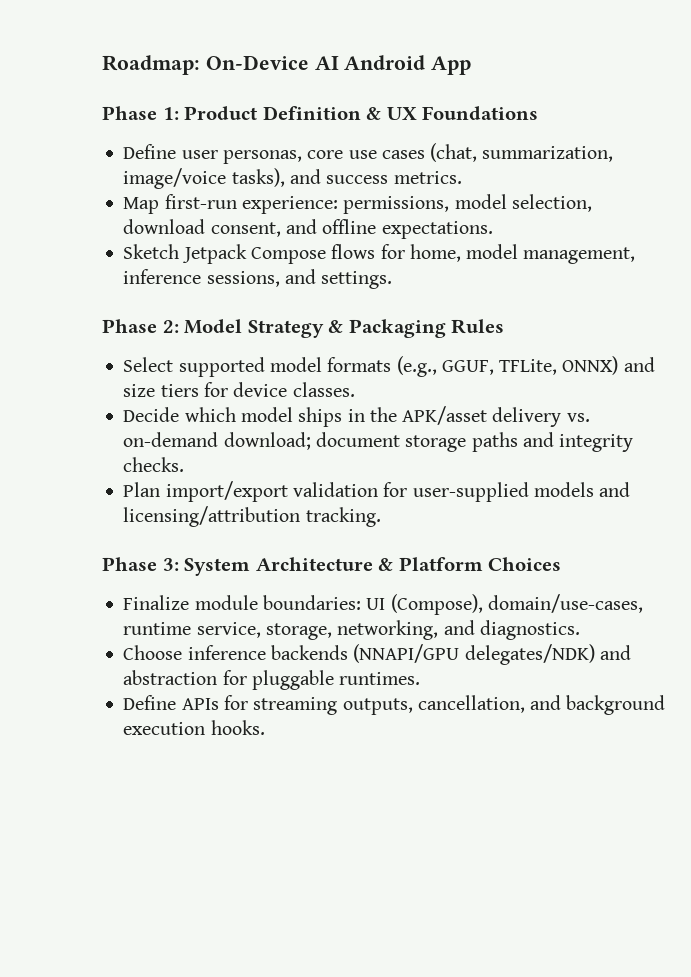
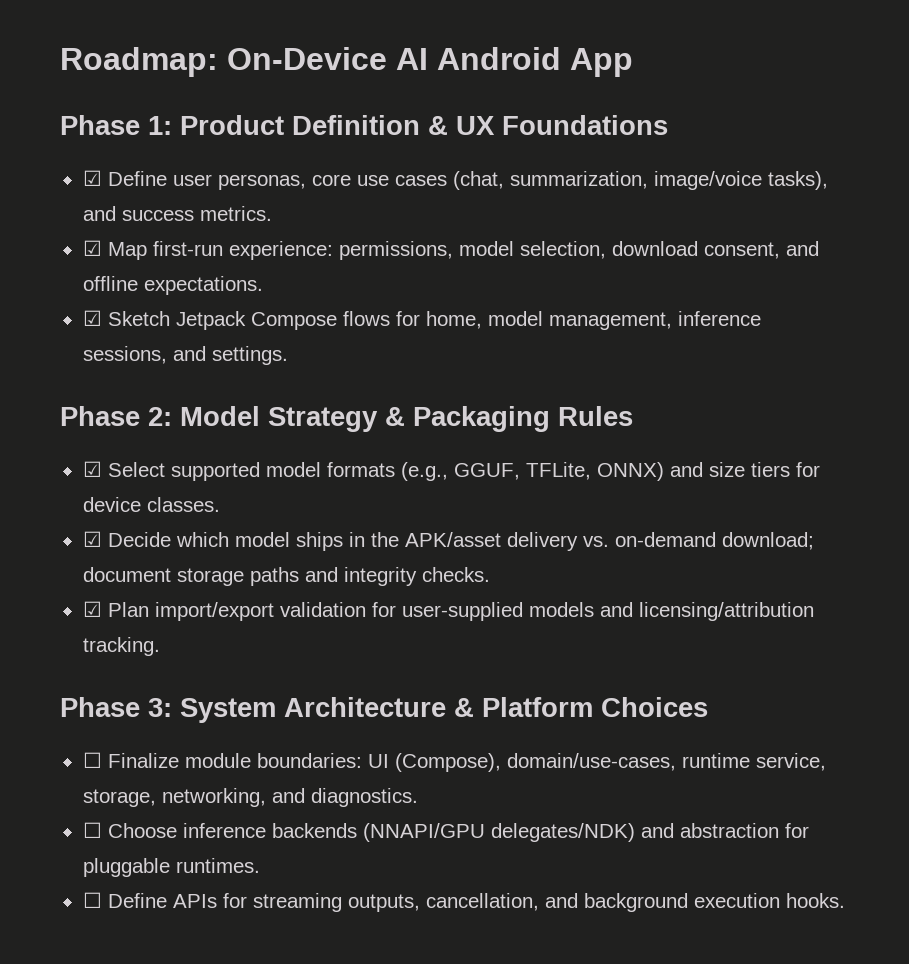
(539, 113) none -> [82,170,102,186] ☑
(462, 177) none -> [82,240,102,256] ☑
(493, 230) none -> [82,310,102,326] ☑
(505, 326) none -> [82,461,102,477] ☑
(355, 389) none -> [82,531,102,547] ☑
(185, 464) none -> [82,601,102,617] ☑
(562, 564) none -> [82,752,102,768] ☐
(580, 630) none -> [82,822,102,838] ☐
(421, 678) none -> [82,892,102,908] ☐

